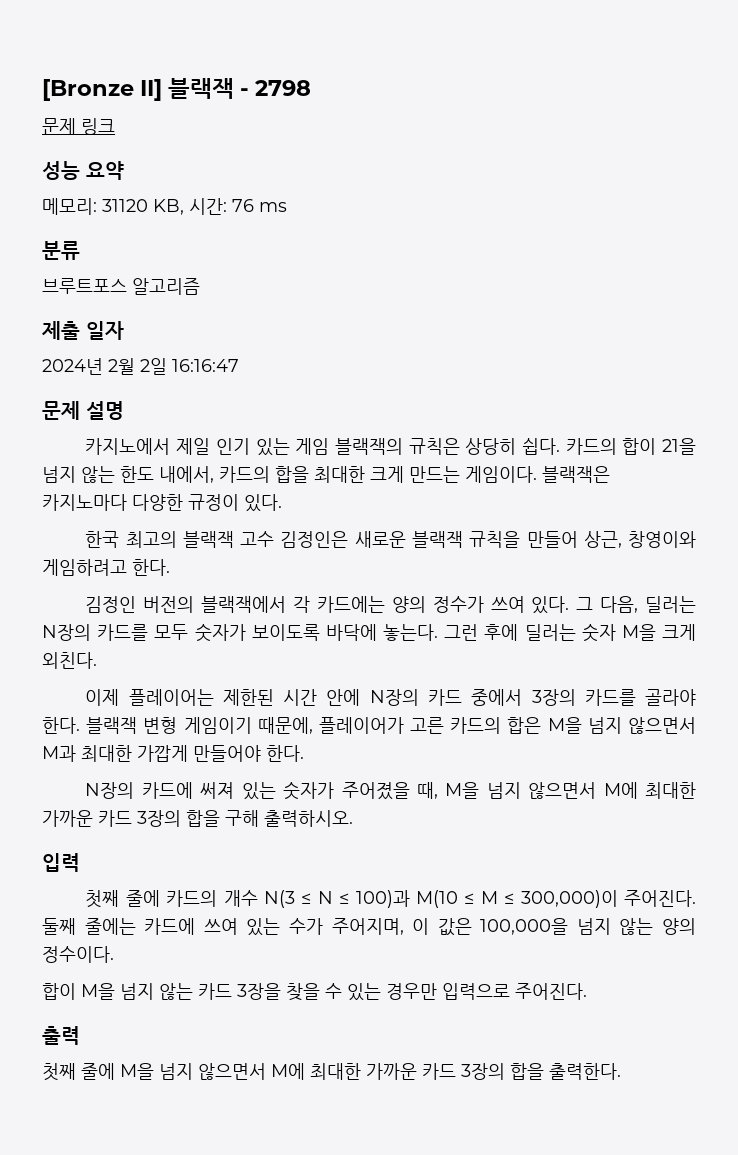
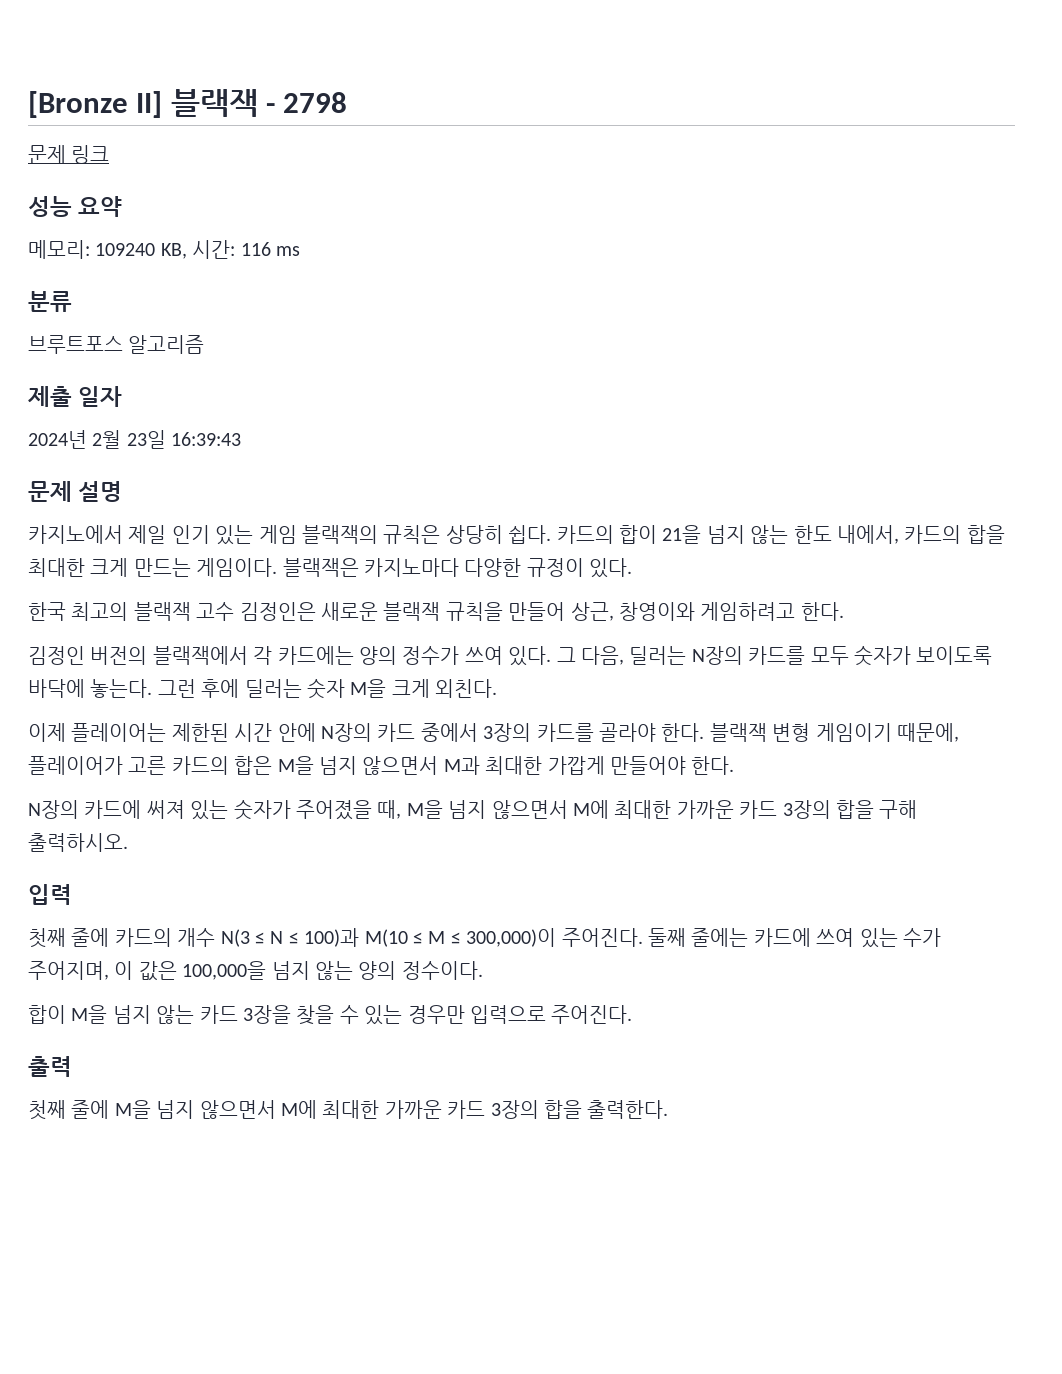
[102,199,148,212] 31120 -> [95,243,156,256] 109240
[232,199,254,212] 76 -> [240,242,271,256] 116
[140,358,239,375] 2일 16:16:47 -> [126,430,242,449] 23일 16:39:43

